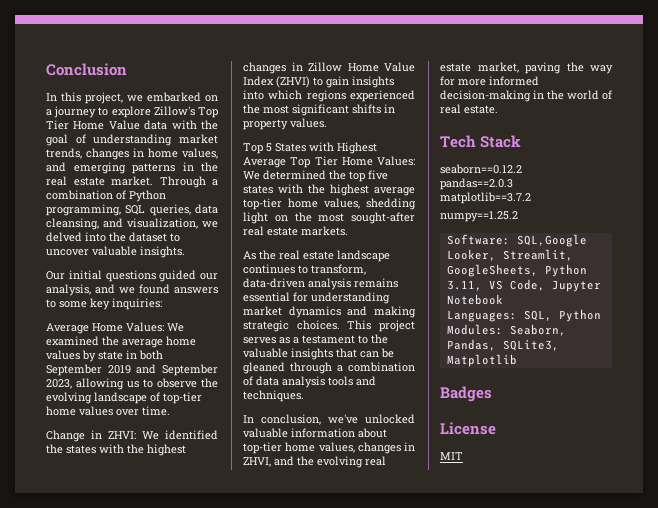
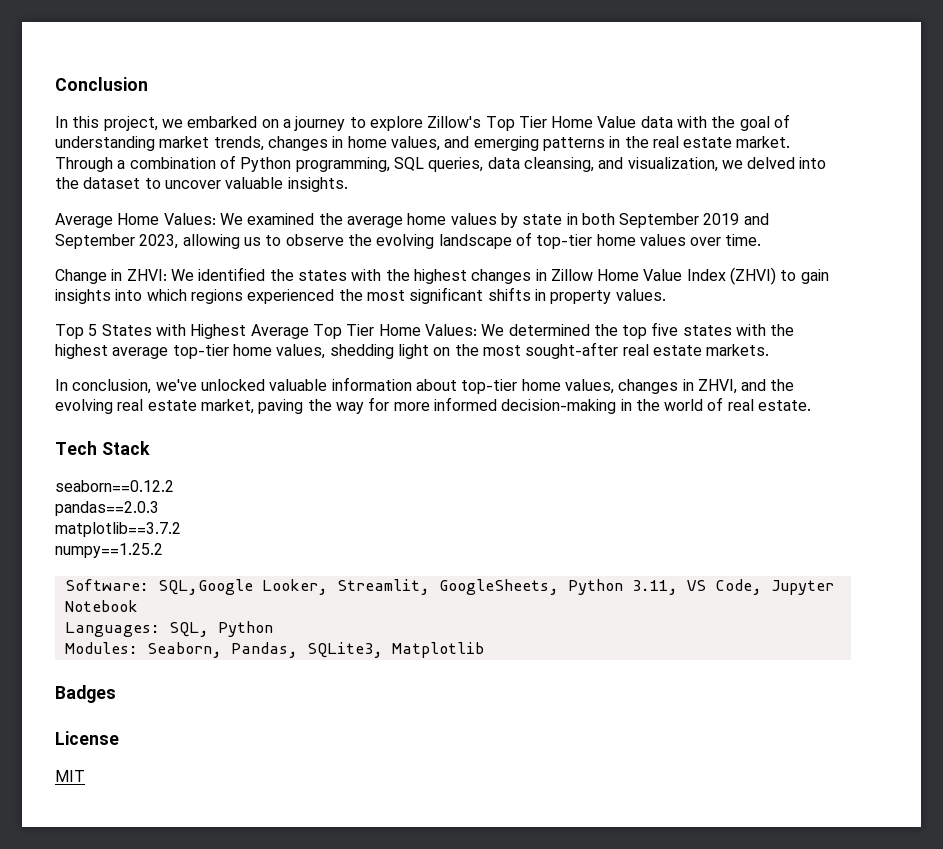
[46,270,218,282] [46,284,218,296] [46,298,162,310] // Our initial questions guided our analysis, and we found answers to some key inquiries: -> (348, 184) none
[243,250,390,262] [243,264,366,275] [243,278,398,290] [243,292,390,304] [243,306,416,318] [243,320,415,332] [243,334,388,344] [243,348,394,360] [243,362,415,374] [243,376,376,388] [243,390,304,402] // As the real estate landscape continues to transform, data-driven analysis remains essential for understanding market dynamics and making strategic choices. This project serves as a testament to the valuable insights that can be gleaned through a combination of data analysis tools and techniques. -> (770, 350) none

